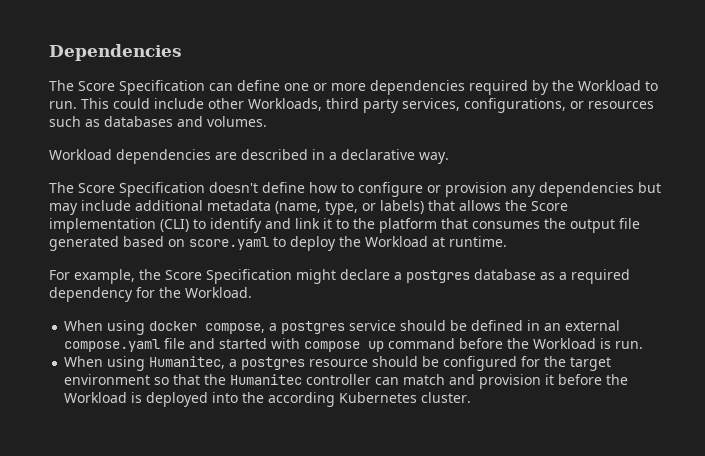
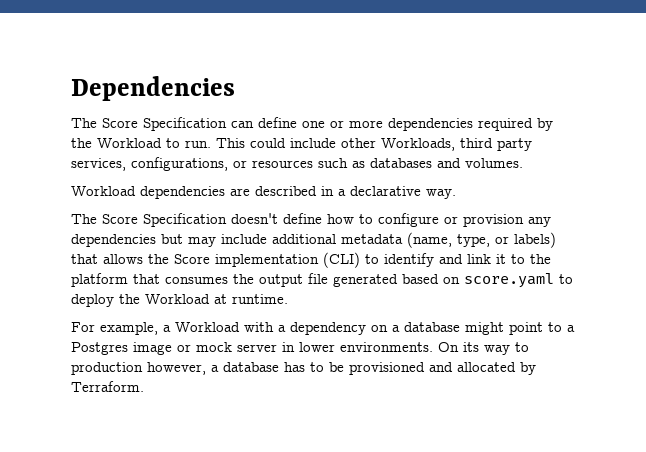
[139,269,630,284] [49,287,252,302] [64,320,621,335] [64,338,644,352] [64,356,612,371] [64,374,629,389] [64,392,472,407] the Score Specification might declare a postgres database as a required dependency for the Workload. // When using docker compose, a postgres service should be defined in an external compose.yaml file and started with compose up command before the Workload is run. // When using Humanitec, a postgres resource should be configured for the target environment so that the Humanitec controller can match and provision it before the Workload is deployed into the according Kubernetes cluster. -> [163,322,575,335] [71,342,529,355] [71,362,536,375] [71,381,144,392] a Workload with a dependency on a database might point to a Postgres image or mock server in lower environments. On its way to production however, a database has to be provisioned and allocated by Terraform.

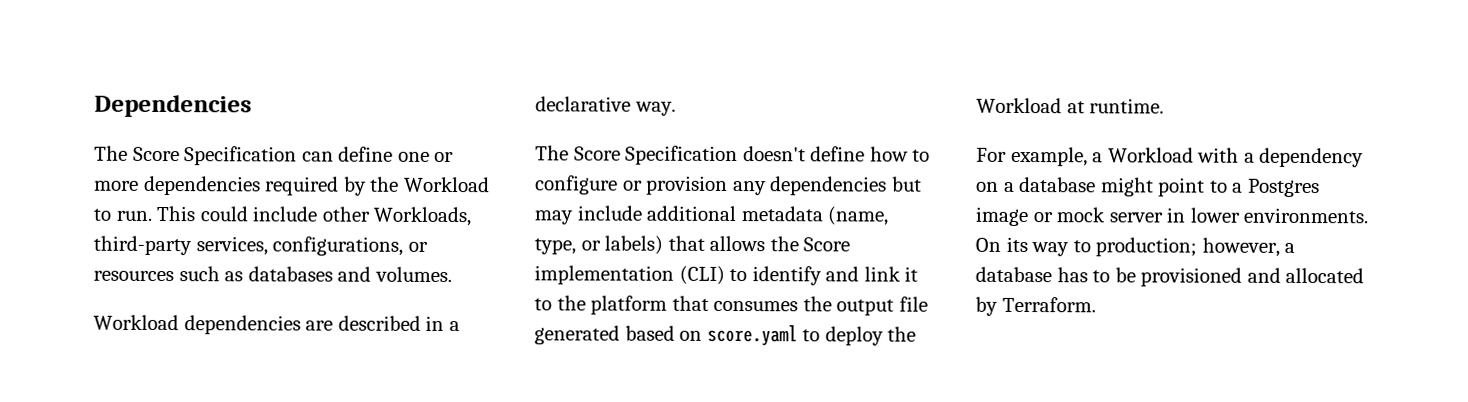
[460,138,532,151] third party -> [93,235,192,256] third-party
[71,362,143,375] production -> [1095,237,1198,257] production;

